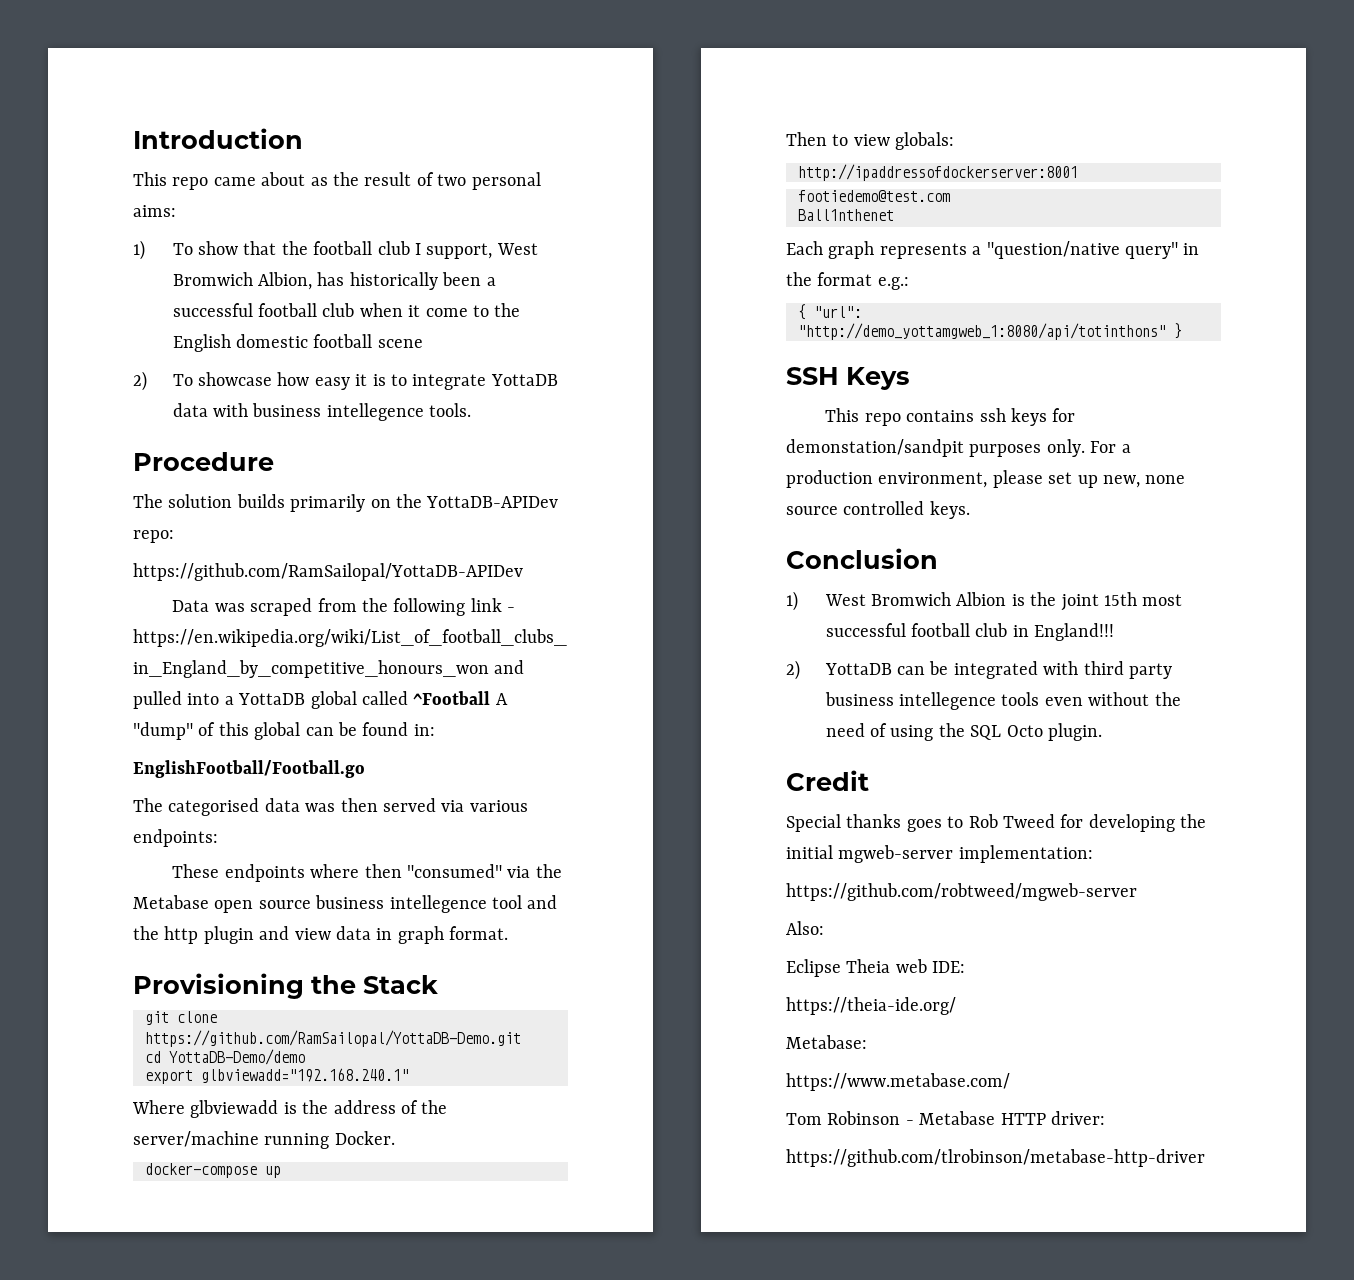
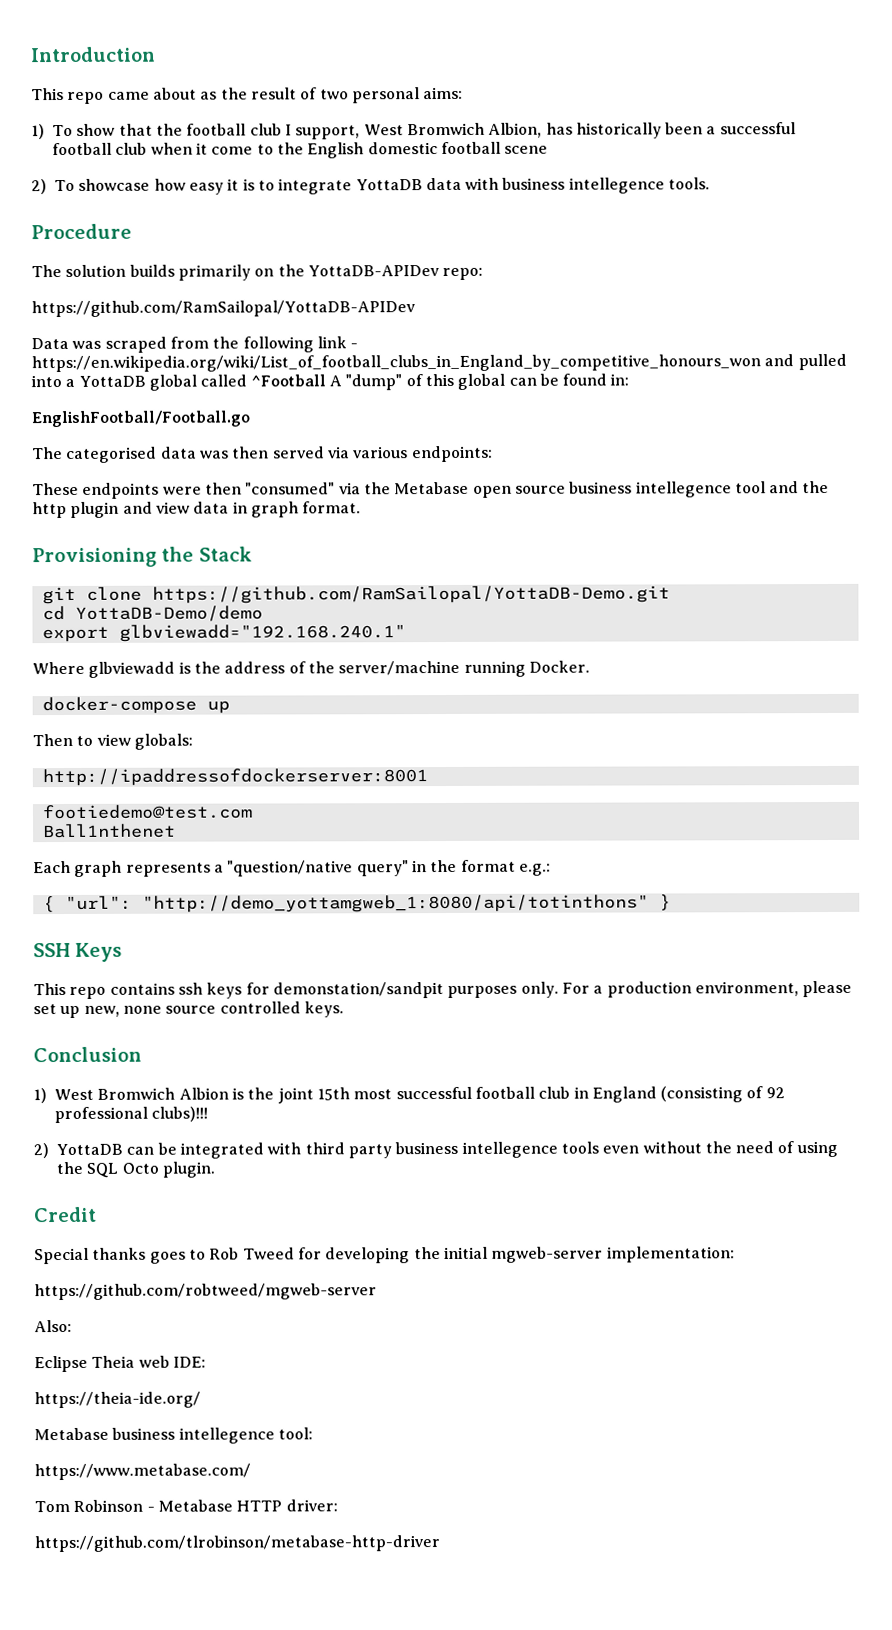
[310,864,360,878] where -> [162,486,202,495] were
[1034,623,1115,641] England!!! -> [591,1086,785,1103] [54,1106,209,1124] England (consisting of 92 professional clubs)!!!
[786,1035,867,1049] Metabase: -> [34,1427,313,1444] Metabase business intellegence tool:

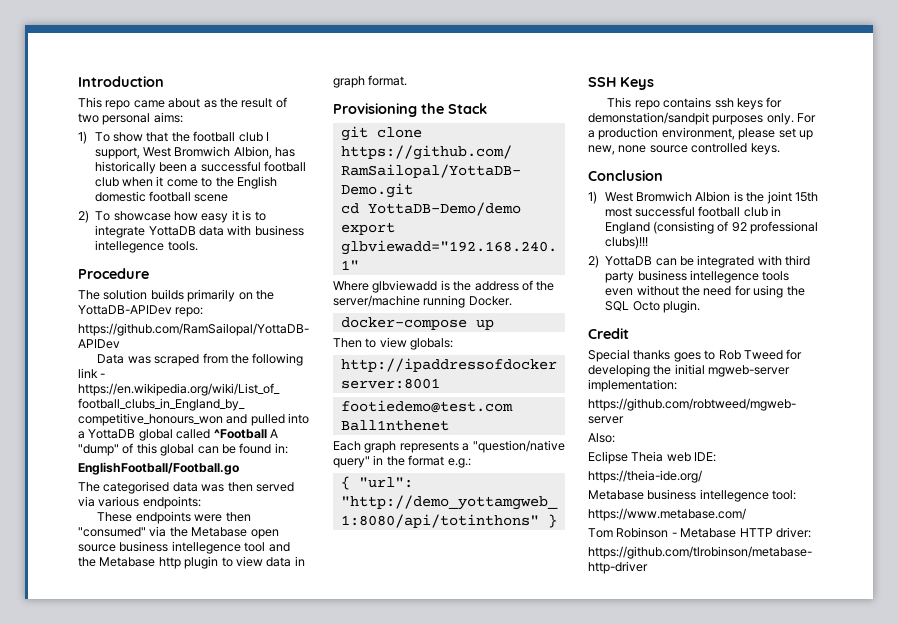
(830, 487) none -> [99,557,156,567] Metabase
[122,501,153,514] and -> [221,557,233,567] to
[777,1141,795,1154] of -> [734,285,751,296] for

